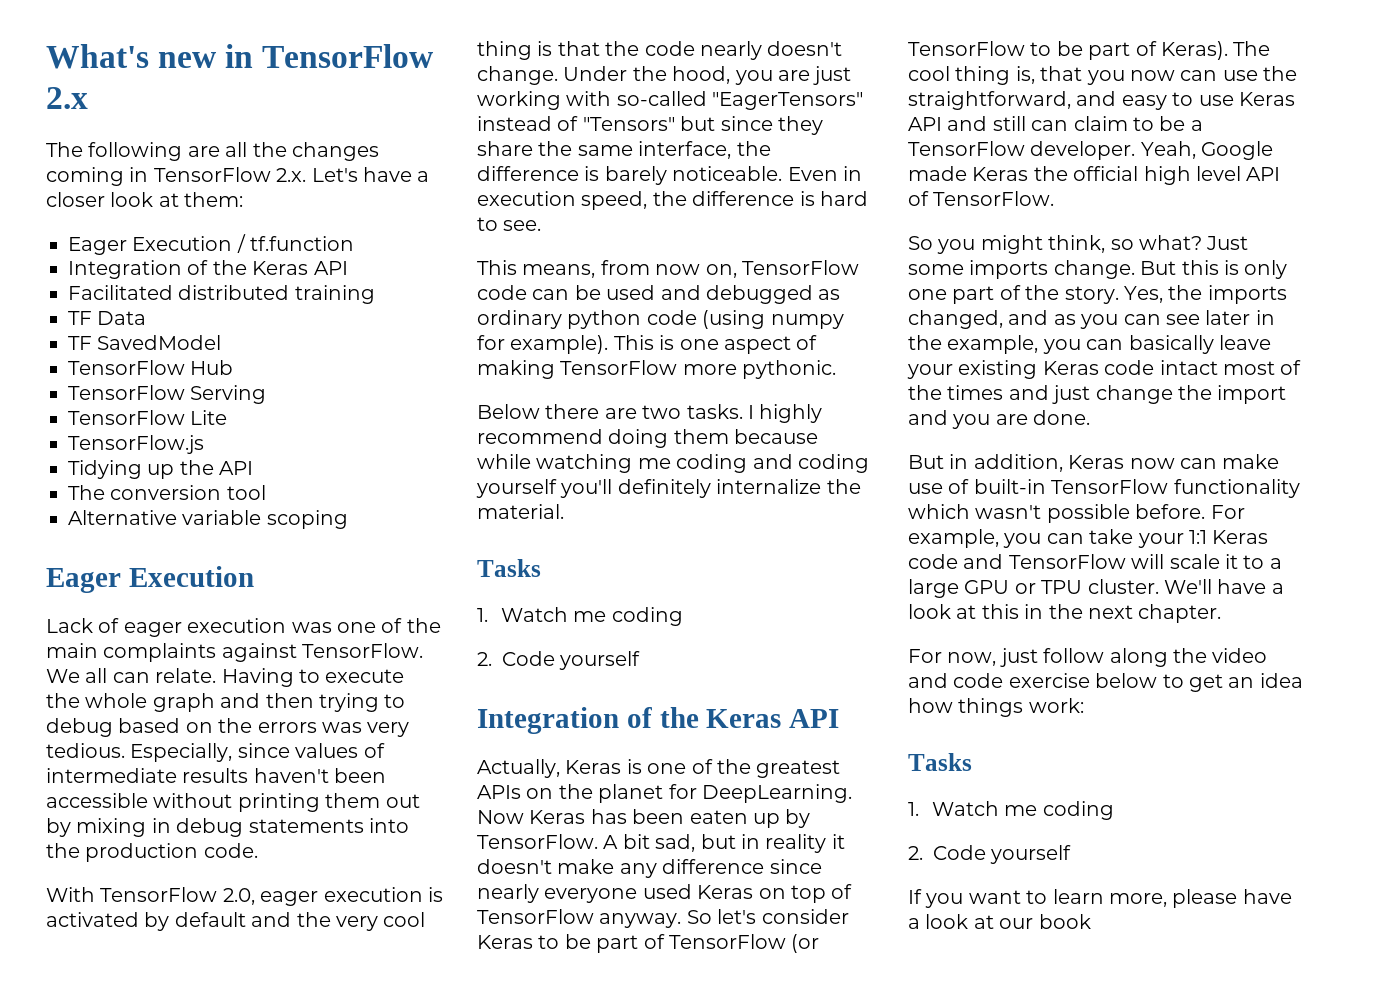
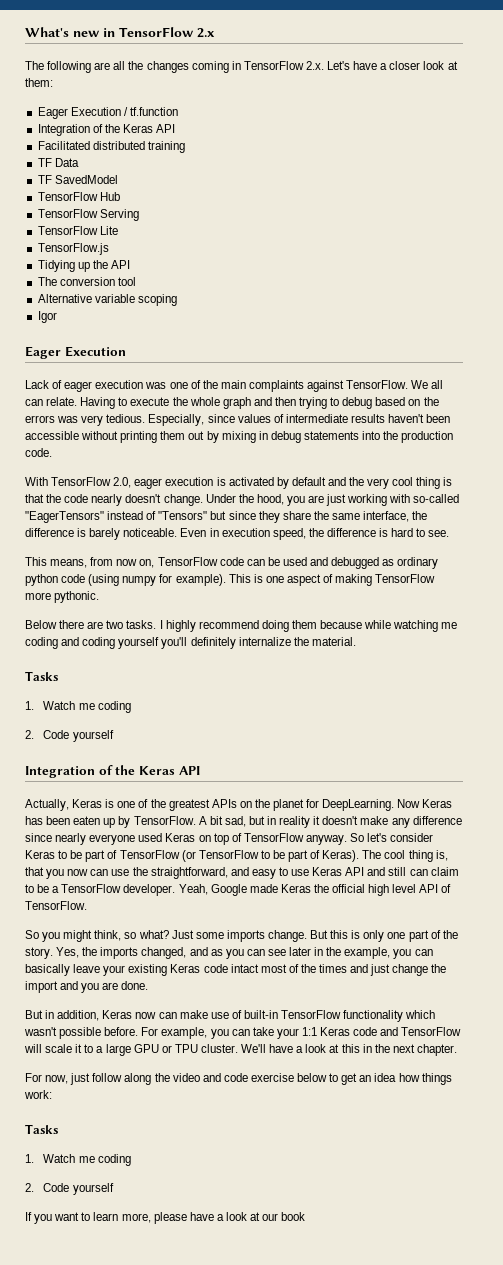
(348, 519) none -> [37,311,57,323] // Igor

